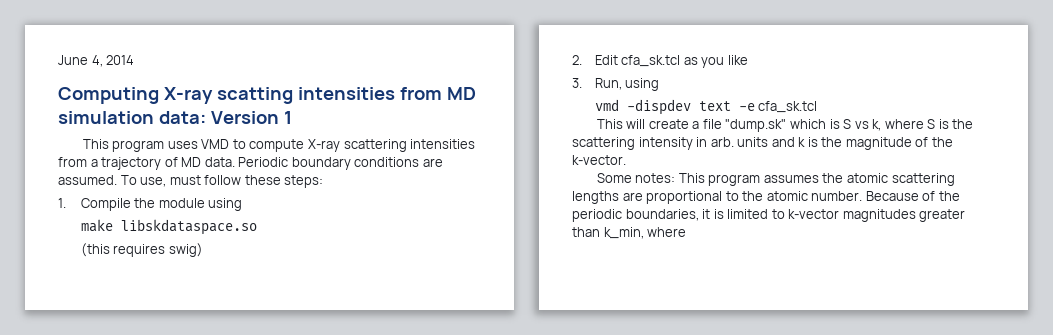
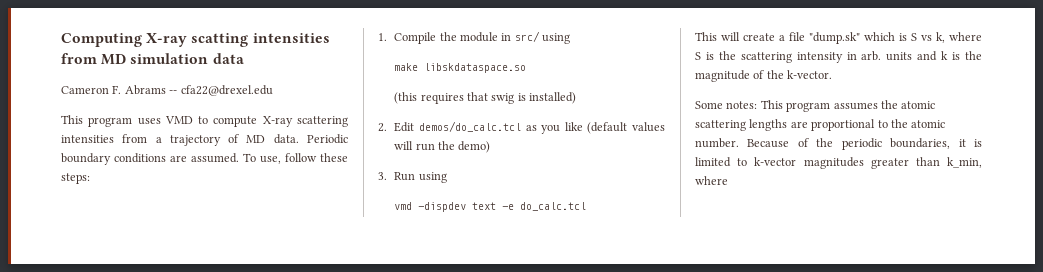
[58,55,135,67] June 4, 2014 // -> (61, 40) none
[158,111,292,124] data: Version 1 -> [212,53,244,64] [61,85,273,96] data // Cameron F. Abrams -- cfa22@drexel.edu
[169,175,201,185] must -> (281, 160) none
(205, 203) none -> [501,31,540,42] in src/
[168,243,203,257] swig) -> [467,92,577,104] that swig is installed)
[621,55,681,67] cfa_sk.tcl -> [418,121,521,132] demos/do_calc.tcl
(748, 60) none -> [587,122,665,134] [394,141,491,153] (default values will run the demo)
[594,78,622,90] Run, -> [394,172,416,181] Run
[758,101,818,113] cfa_sk.tcl -> [520,202,587,211] do_calc.tcl

